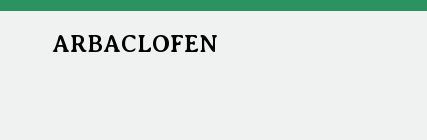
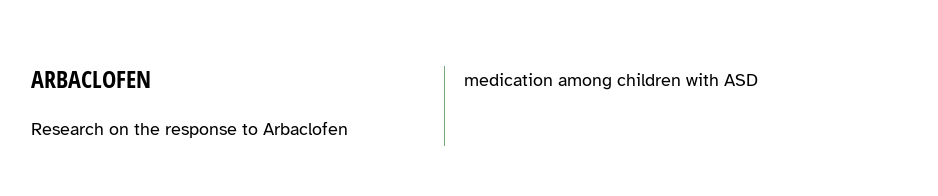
(218, 43) none -> [31,121,348,138] [464,73,758,90] // Research on the response to Arbaclofen medication among children with ASD

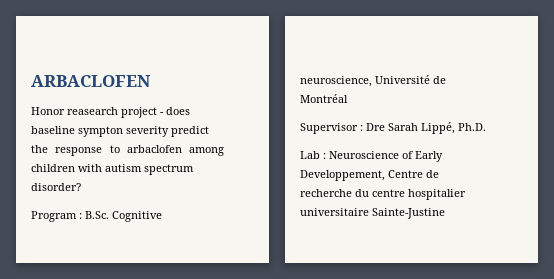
[31,123,129,135] Research on -> [31,107,190,118] [31,126,209,137] Honor reasearch project - does baseline sympton severity predict
[263,121,348,135] [464,73,553,86] Arbaclofen medication -> [126,145,182,153] arbaclofen
[724,74,758,86] ASD -> [105,164,194,175] [31,183,81,191] [31,211,162,222] [300,75,446,87] [300,94,348,103] [300,122,486,134] [300,151,443,162] [300,170,439,181] [300,189,466,200] [300,208,445,219] autism spectrum disorder? // Program : B.Sc. Cognitive neuroscience, Université de Montréal // Supervisor : Dre Sarah Lippé, Ph.D. // Lab : Neuroscience of Early Developpement, Centre de recherche du centre hospitalier universitaire Sainte-Justine

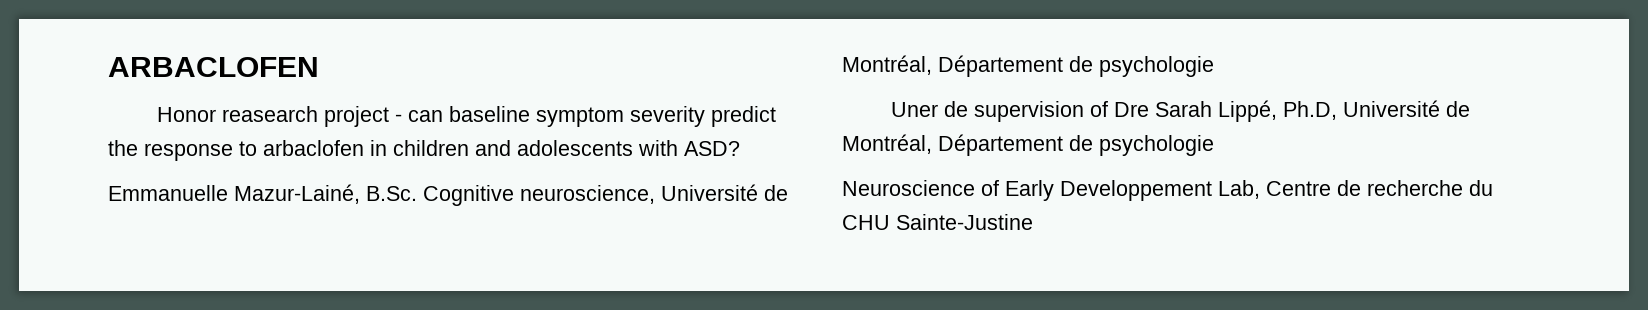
[166,107,190,115] [31,126,123,137] does baseline sympton -> [408,106,625,127] can baseline symptom
[189,147,224,156] [31,164,194,175] [31,183,81,191] [31,211,82,222] among children with autism spectrum disorder? // Program : -> [370,140,740,156] [108,184,360,204] in children and adolescents with ASD? // Emmanuelle Mazur-Lainé,
[300,94,348,103] [300,122,486,134] [300,151,326,159] Montréal // Supervisor : Dre Sarah Lippé, Ph.D. // Lab : -> [842,55,1214,77] [891,100,1471,122] [842,134,1214,156] Montréal, Département de psychologie // Uner de supervision of Dre Sarah Lippé, Ph.D, Université de Montréal, Département de psychologie //
[300,170,385,181] Developpement, -> [1060,180,1260,201] Developpement Lab,
[372,189,466,200] [300,208,369,216] centre hospitalier universitaire -> [842,215,890,230] CHU

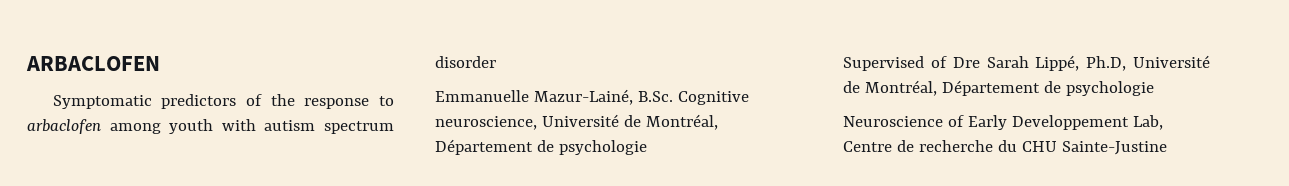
[157,106,777,127] [108,140,740,161] Honor reasearch project - can baseline symptom severity predict the response to arbaclofen in children and adolescents with ASD? -> [52,94,394,109] [27,119,394,134] [435,56,496,68] Symptomatic predictors of the response to arbaclofen among youth with autism spectrum disorder
[891,101,1085,122] Uner de supervision -> [843,56,924,71] Supervised

